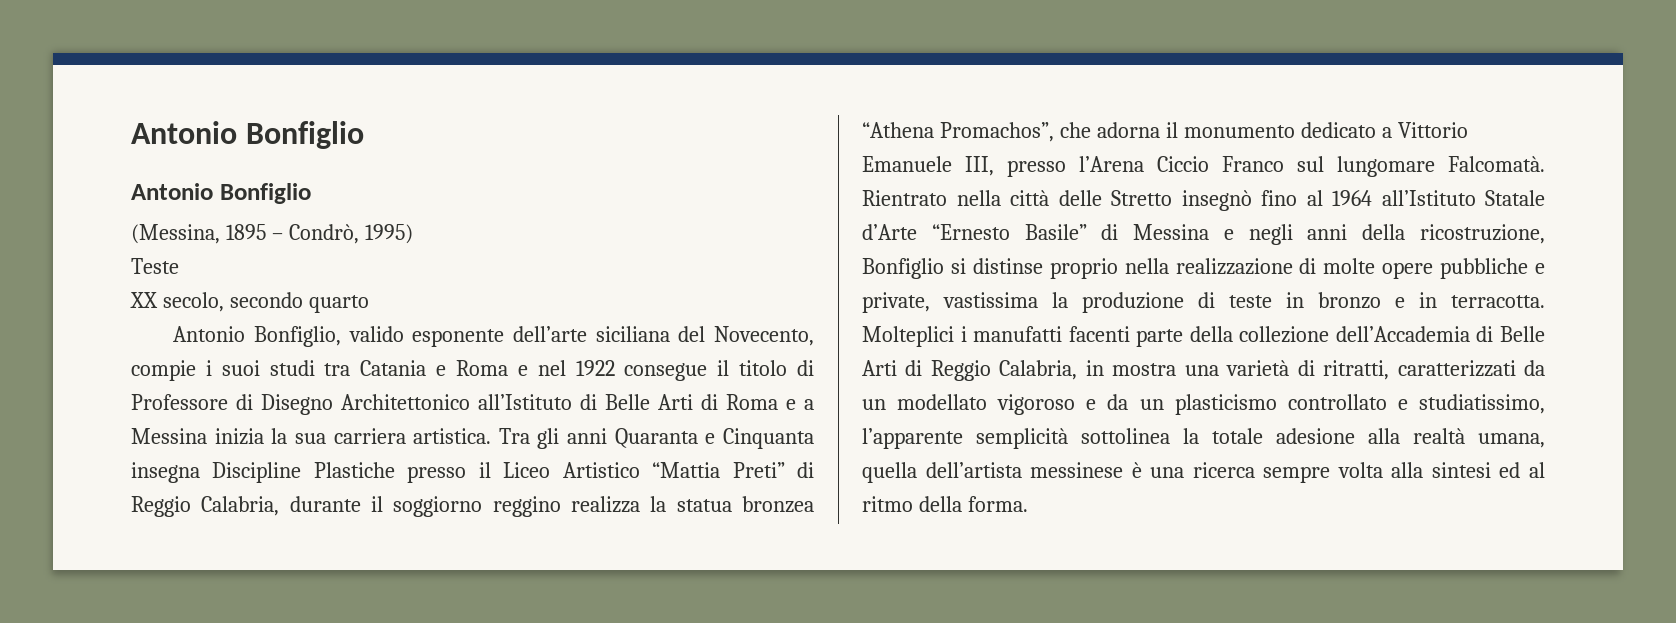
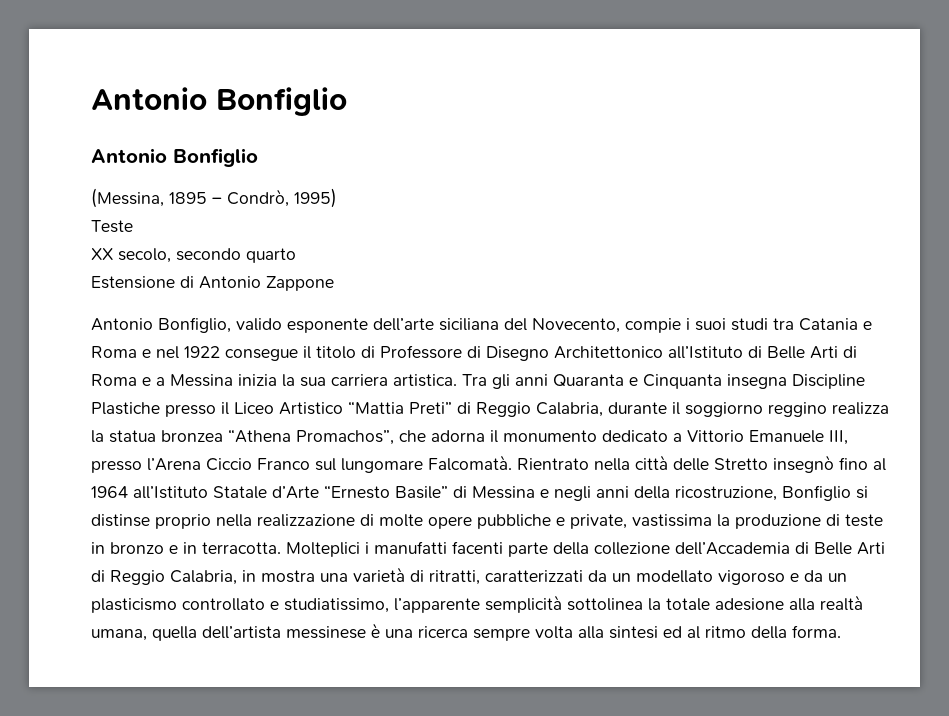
(369, 304) none -> [91,276,334,291] // Estensione di Antonio Zappone

